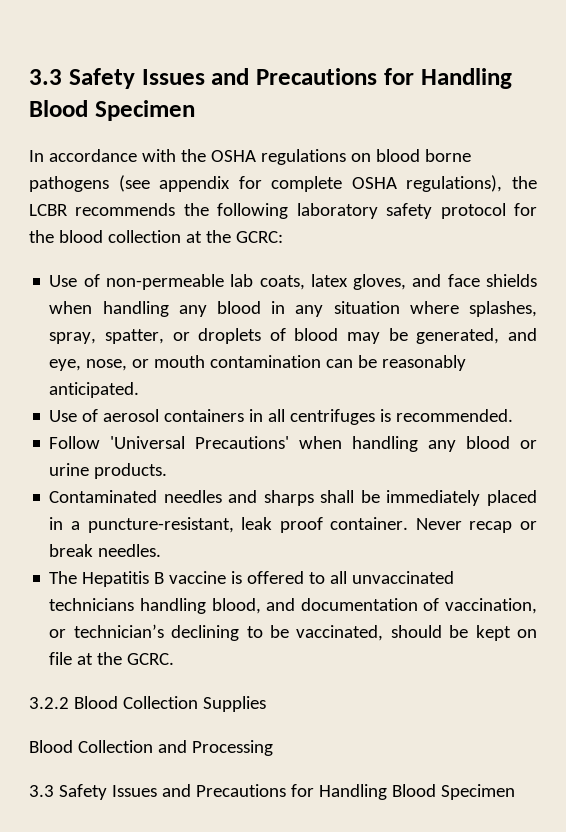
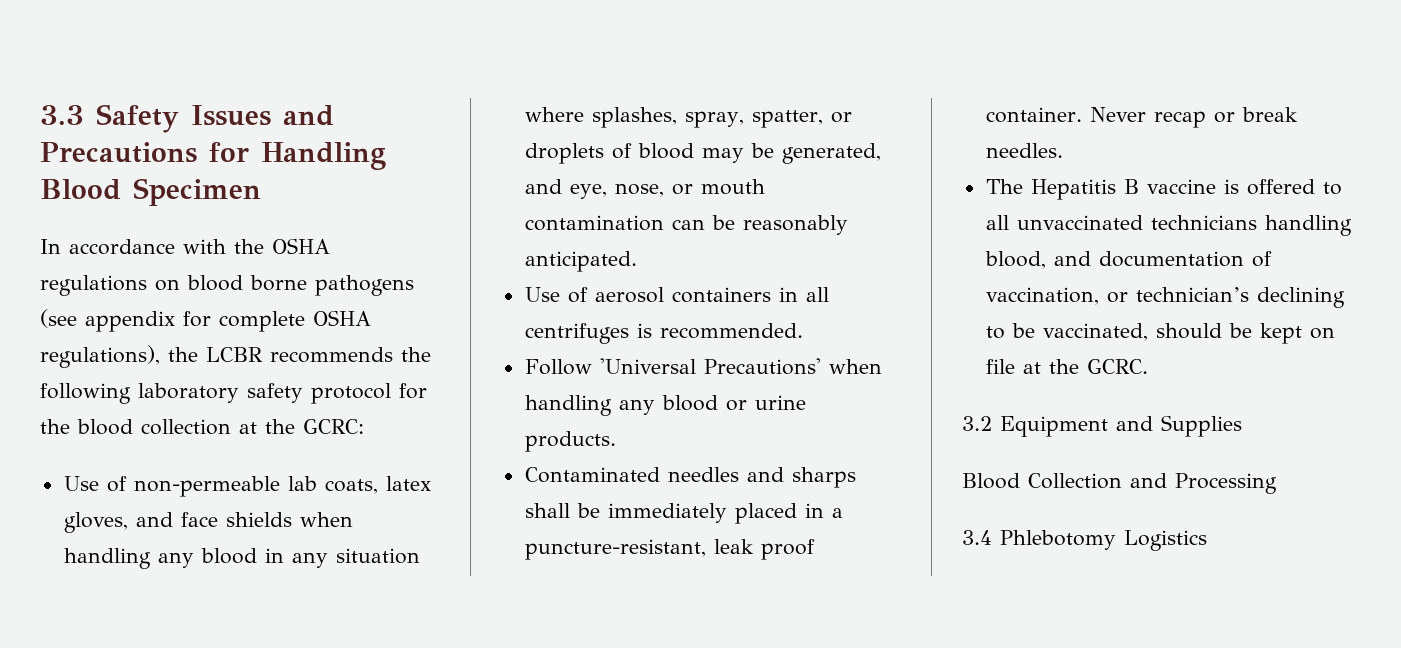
[29,696,198,709] 3.2.2 Blood Collection -> [962,416,1153,437] 3.2 Equipment and
[29,784,515,800] 3.3 Safety Issues and Precautions for Handling Blood Specimen -> [962,530,1207,551] 3.4 Phlebotomy Logistics

